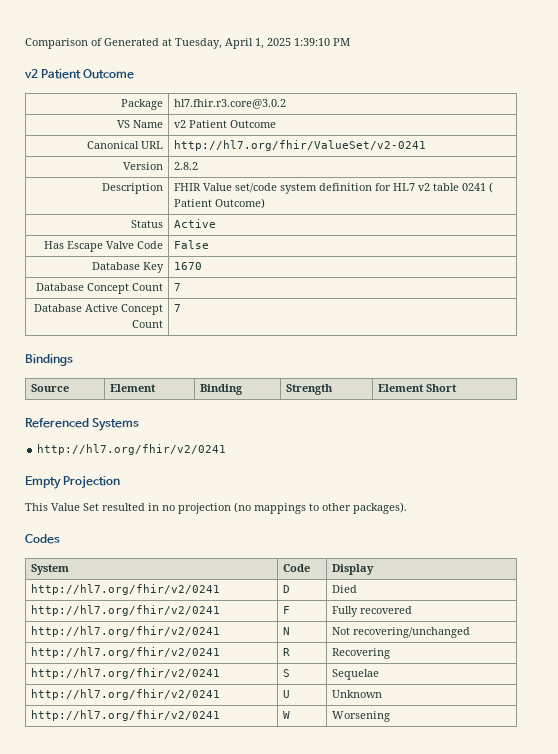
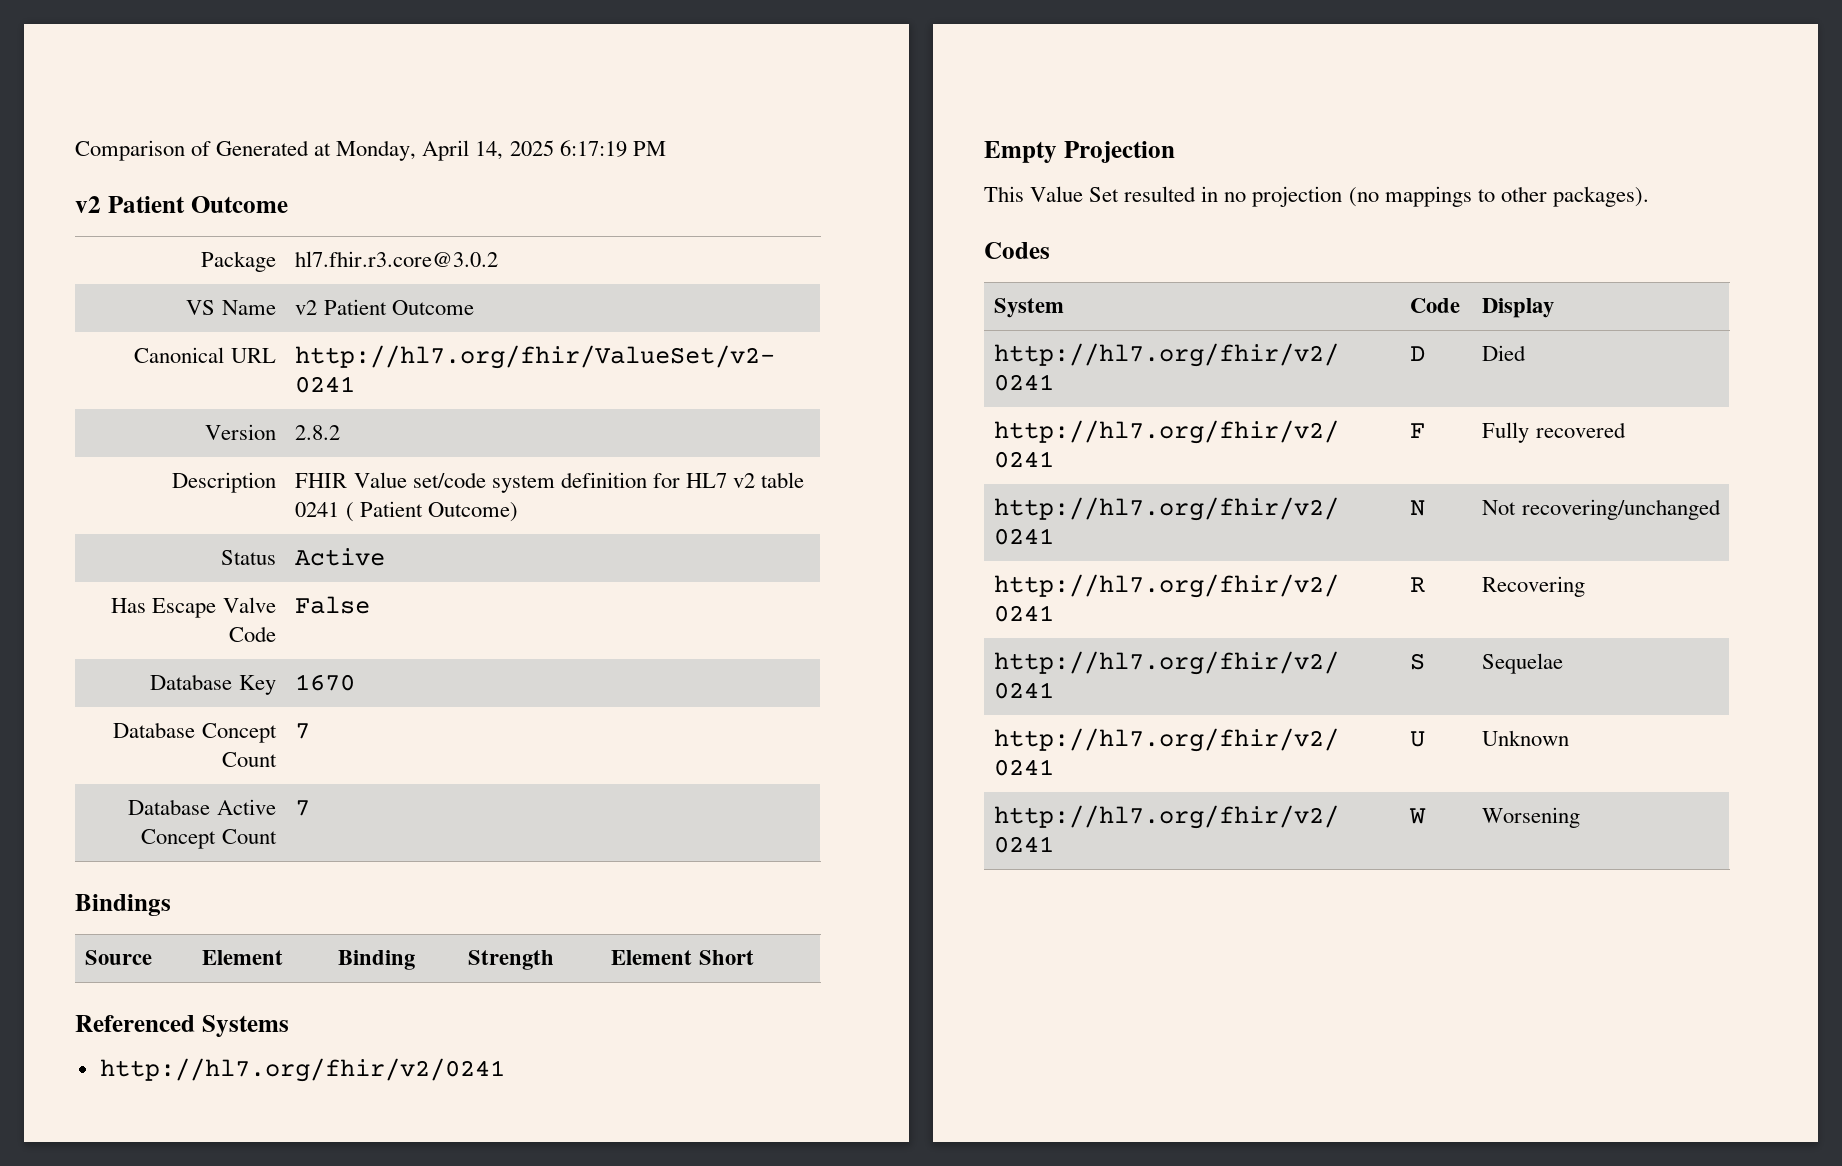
[175,38,330,49] Tuesday, April 1, 2025 1:39:10 -> [336,140,627,161] Monday, April 14, 2025 6:17:19

